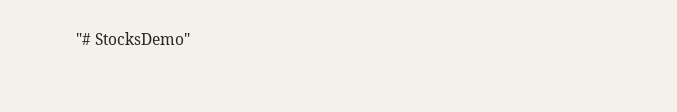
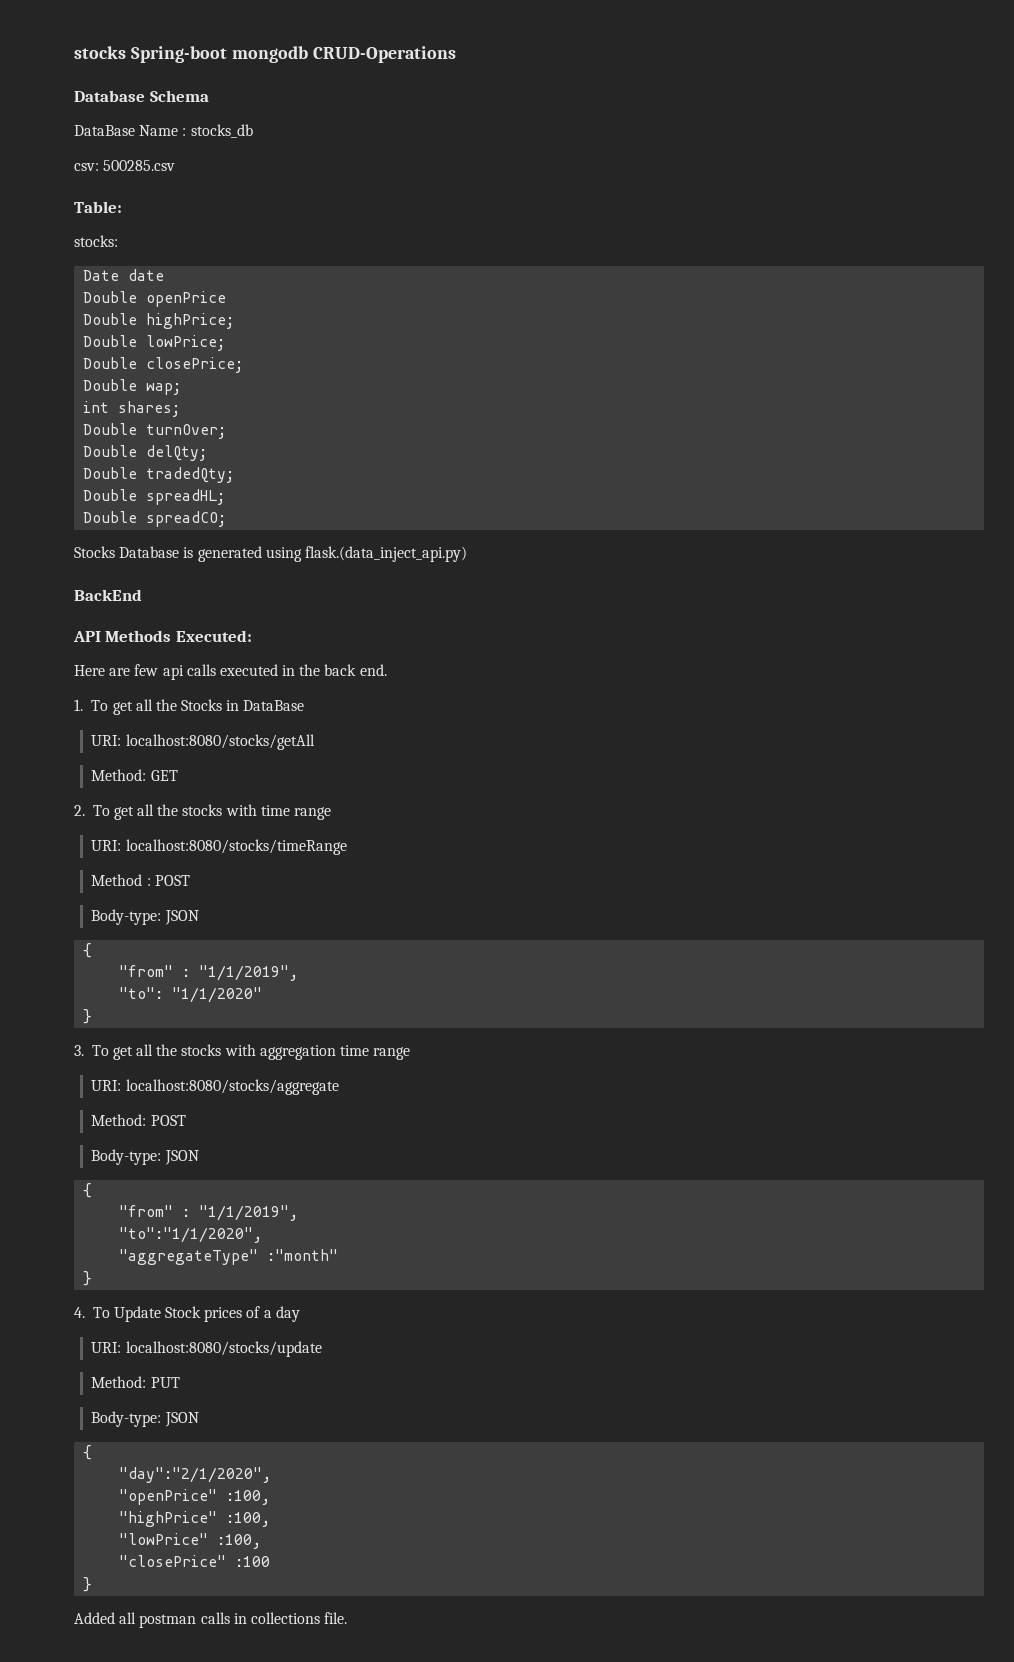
[76,32,191,45] "# StocksDemo" -> [74,46,456,63] [74,90,209,102] [74,124,253,138] [74,160,176,171] [74,201,122,213] [74,235,118,247] [83,269,165,281] [83,291,227,307] [83,313,235,329] [83,335,226,351] [83,357,244,373] [83,379,182,395] [83,401,181,417] [83,423,227,439] [83,445,208,461] [83,467,235,483] [83,489,226,505] [83,511,227,527] [74,546,467,562] [74,589,142,601] [73,630,252,642] [74,664,387,680] [74,699,305,715] [91,734,315,750] [91,769,178,781] [74,804,332,820] [91,839,347,855] [91,874,190,886] [91,909,199,925] [83,943,93,958] [119,965,299,981] [119,987,263,1003] [83,1009,93,1024] [74,1044,411,1060] [91,1079,339,1095] [91,1114,186,1126] [91,1149,199,1165] [83,1183,93,1198] [119,1205,299,1221] [119,1227,263,1243] [119,1249,339,1265] [83,1271,93,1286] [74,1306,300,1322] [91,1341,322,1357] [91,1376,180,1388] [91,1411,199,1427] [83,1445,93,1460] [119,1467,272,1483] [119,1489,271,1505] [119,1511,271,1527] [119,1533,262,1549] [119,1555,271,1567] [83,1577,93,1592] [74,1612,348,1628] stocks Spring-boot mongodb CRUD-Operations // Database Schema // DataBase Name : stocks_db // csv: 500285.csv // Table: // stocks: // Date date // Double openPrice // Double highPrice; // Double lowPrice; // Double closePrice; // Double wap; // int shares; // Double turnOver; // Double delQty; // Double tradedQty; // Double spreadHL; // Double spreadCO; // Stocks Database is generated using flask.(data_inject_api.py) // BackEnd // API Methods Executed: // Here are few api calls executed in the back end. // 1. To get all the Stocks in DataBase // URI: localhost:8080/stocks/getAll // Method: GET // 2. To get all the stocks with time range // URI: localhost:8080/stocks/timeRange // Method : POST // Body-type: JSON // { // "from" : "1/1/2019", // "to": "1/1/2020" // } // 3. To get all the stocks with aggregation time range // URI: localhost:8080/stocks/aggregate // Method: POST // Body-type: JSON // { // "from" : "1/1/2019", // "to":"1/1/2020", // "aggregateType" :"month" // } // 4. To Update Stock prices of a day // URI: localhost:8080/stocks/update // Method: PUT // Body-type: JSON // { // "day":"2/1/2020", // "openPrice" :100, // "highPrice" :100, // "lowPrice" :100, // "closePrice" :100 // } // Added all postman calls in collections file.

